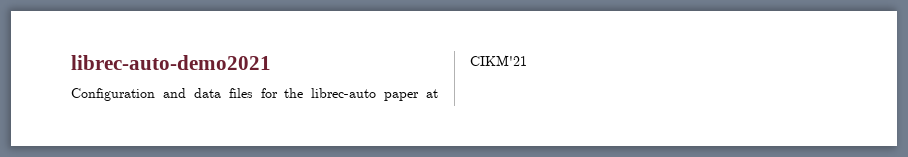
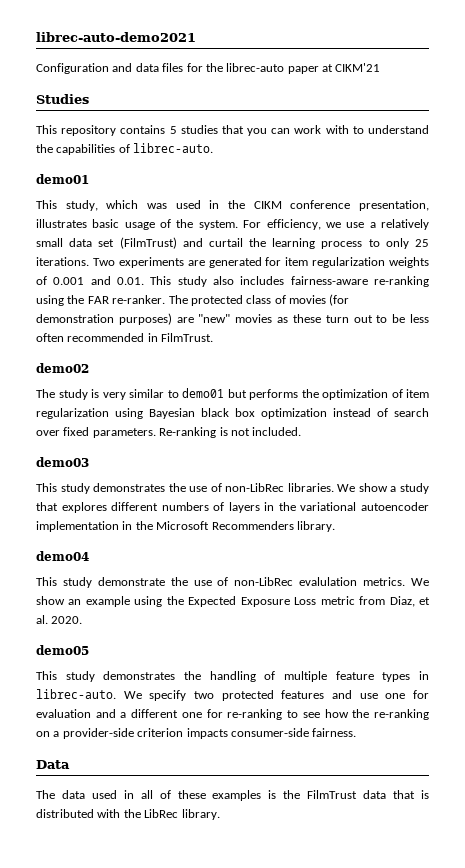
(527, 60) none -> [36,94,89,104] [36,125,430,136] [36,143,214,155] [36,174,89,184] [36,200,429,211] [36,219,430,230] [36,237,430,249] [36,257,429,268] [36,276,429,287] [36,294,350,306] [36,313,429,325] [36,333,214,342] [36,363,89,373] [36,388,429,400] [36,408,429,419] [36,427,302,438] [36,457,89,467] [36,483,429,494] [36,502,429,513] [36,521,335,532] [36,551,89,561] [36,577,430,588] [36,596,430,607] [36,615,83,624] [36,645,89,655] [36,671,430,682] [36,689,430,701] [36,709,430,720] [36,728,357,739] [36,760,70,769] [36,790,429,801] [36,809,220,820] // Studies // This repository contains 5 studies that you can work with to understand the capabilities of librec-auto. // demo01 // This study, which was used in the CIKM conference presentation, illustrates basic usage of the system. For efficiency, we use a relatively small data set (FilmTrust) and curtail the learning process to only 25 iterations. Two experiments are generated for item regularization weights of 0.001 and 0.01. This study also includes fairness-aware re-ranking using the FAR re-ranker. The protected class of movies (for demonstration purposes) are "new" movies as these turn out to be less often recommended in FilmTrust. // demo02 // The study is very similar to demo01 but performs the optimization of item regularization using Bayesian black box optimization instead of search over fixed parameters. Re-ranking is not included. // demo03 // This study demonstrates the use of non-LibRec libraries. We show a study that explores different numbers of layers in the variational autoencoder implementation in the Microsoft Recommenders library. // demo04 // This study demonstrate the use of non-LibRec evalulation metrics. We show an example using the Expected Exposure Loss metric from Diaz, et al. 2020. // demo05 // This study demonstrates the handling of multiple feature types in librec-auto. We specify two protected features and use one for evaluation and a different one for re-ranking to see how the re-ranking on a provider-side criterion impacts consumer-side fairness. // Data // The data used in all of these examples is the FilmTrust data that is distributed with the LibRec library.

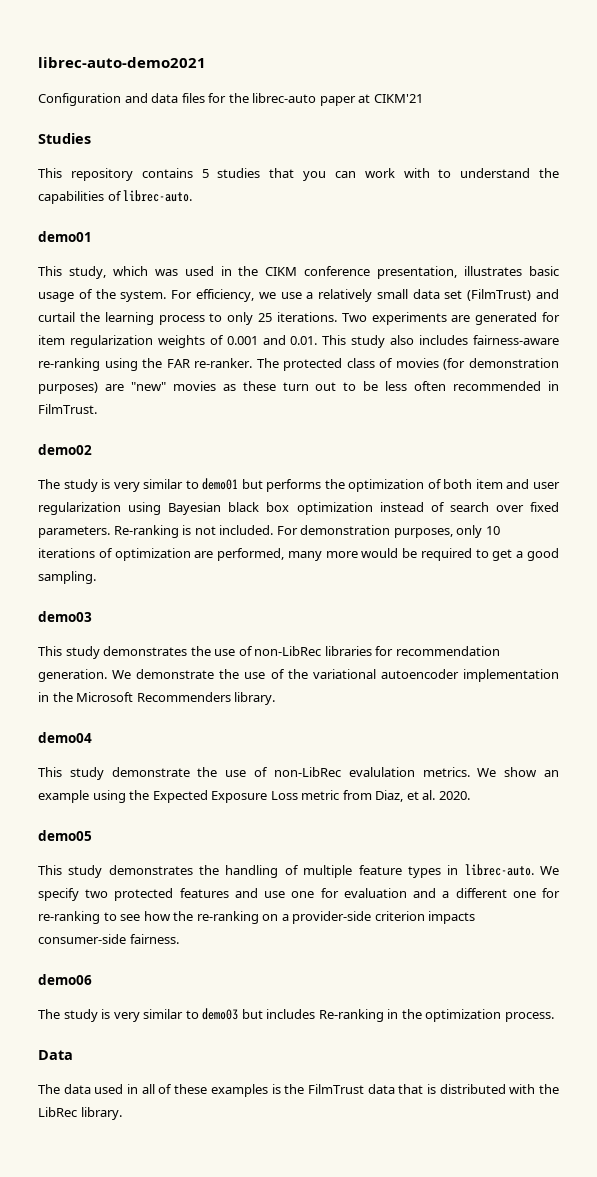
[406,389,429,398] item -> [443,479,561,489] both item and user
(302, 431) none -> [276,525,500,538] [38,548,559,561] [38,571,96,584] For demonstration purposes, only 10 iterations of optimization are performed, many more would be required to get a good sampling.
[287,483,429,494] [36,502,275,513] libraries. We show a study that explores different numbers of layers in -> [324,646,500,656] [38,669,285,682] libraries for recommendation generation. We demonstrate the use of
(357, 732) none -> [38,974,92,985] [38,1008,554,1022] // demo06 // The study is very similar to demo03 but includes Re-ranking in the optimization process.

